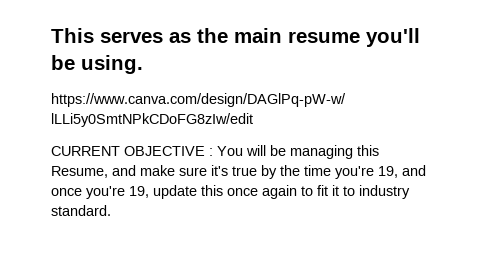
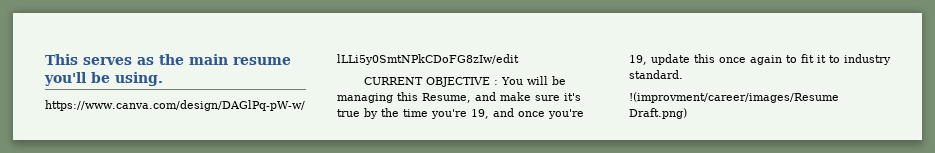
(111, 210) none -> [629,92,839,103] [629,108,687,119] // !(improvment/career/images/Resume Draft.png)

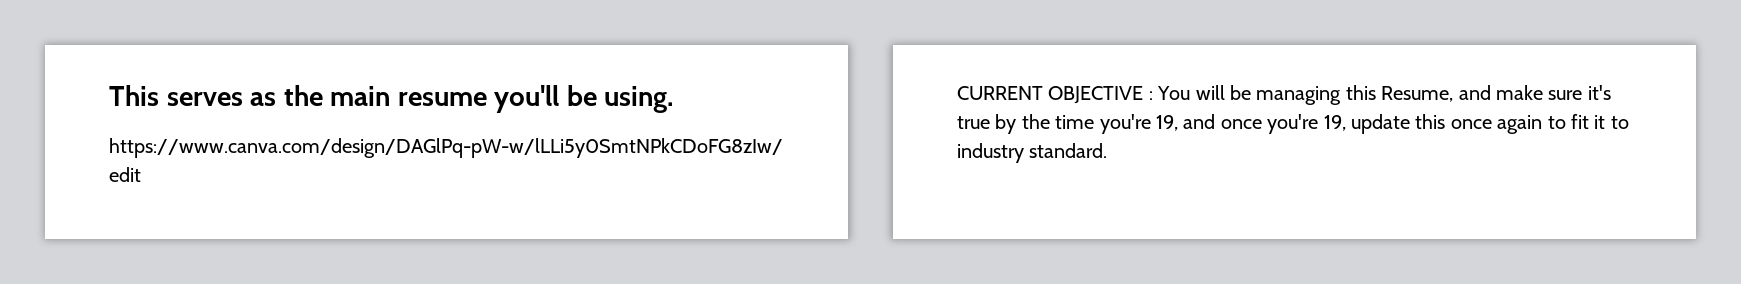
[629,92,839,103] [629,108,687,119] // !(improvment/career/images/Resume Draft.png) -> (1108, 150) none

